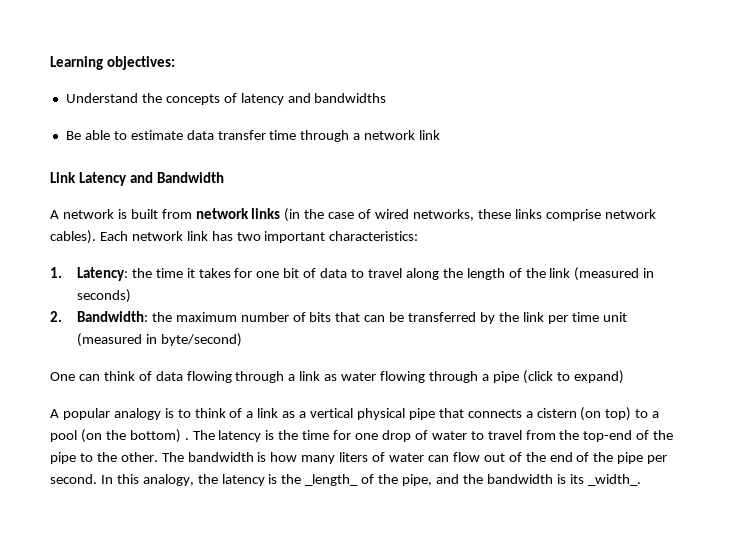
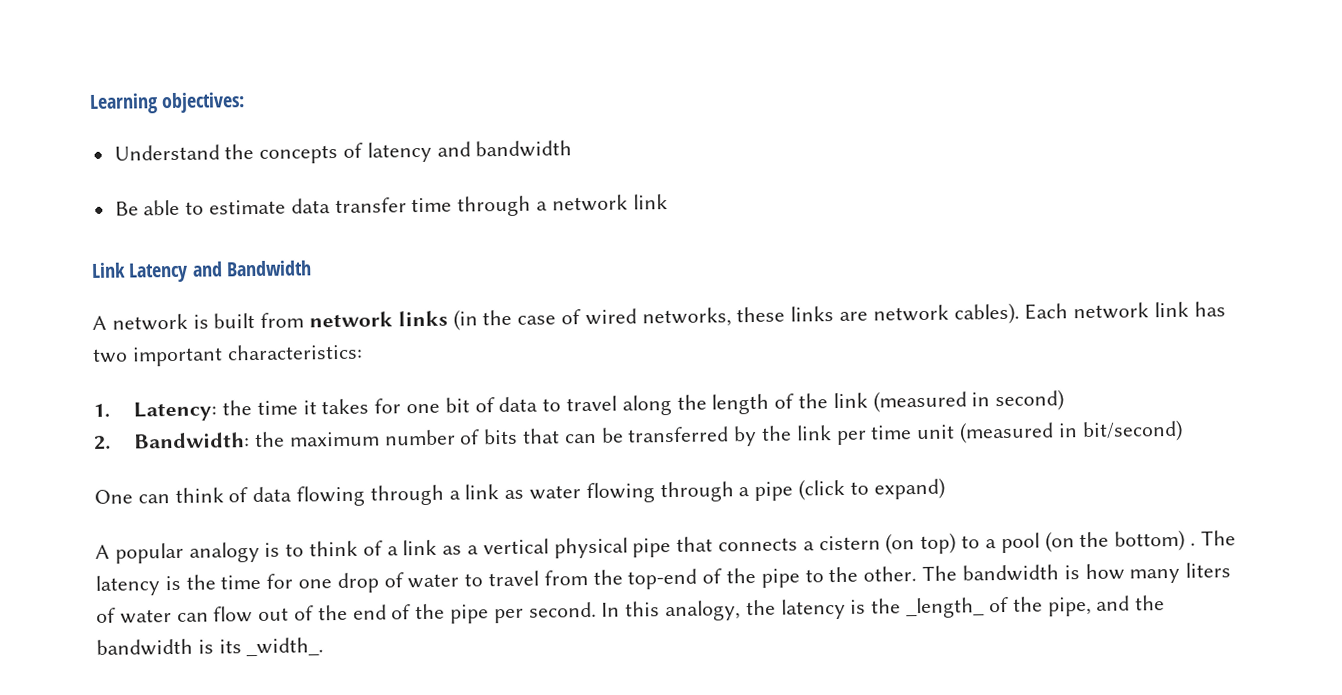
[314,93,387,103] bandwidths -> [475,140,573,158] bandwidth
[545,209,601,221] comprise -> [839,311,869,321] are
[76,289,131,303] seconds) -> [995,389,1065,412] second)
[160,333,242,347] byte/second) -> [1081,419,1183,443] bit/second)

